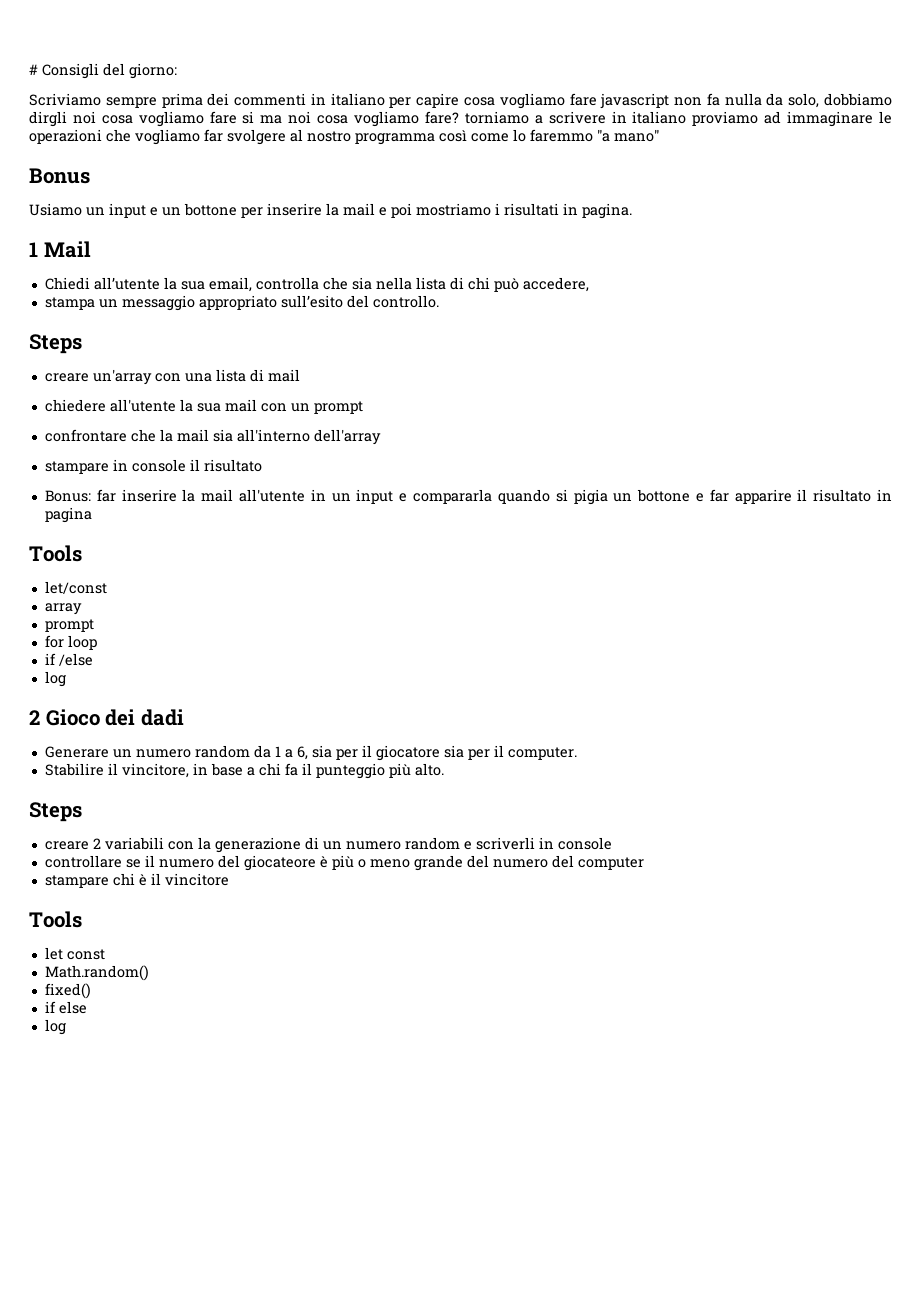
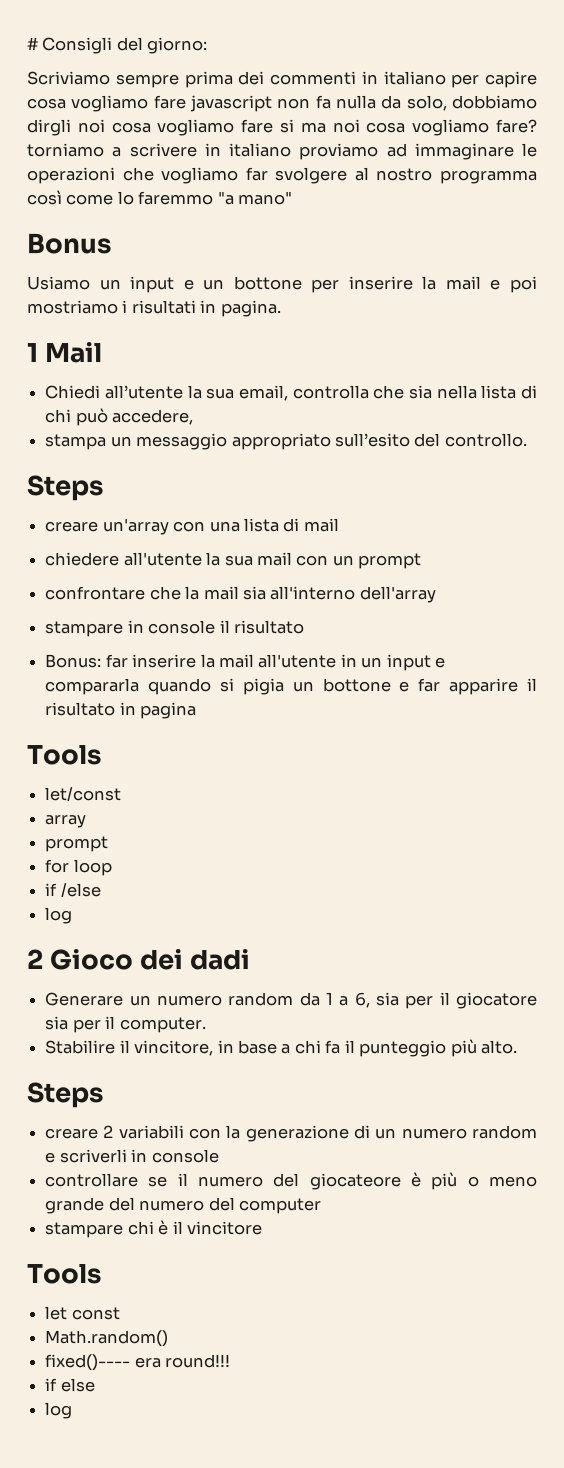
[44,983,91,999] fixed() -> [45,1354,231,1371] fixed()---- era round!!!

